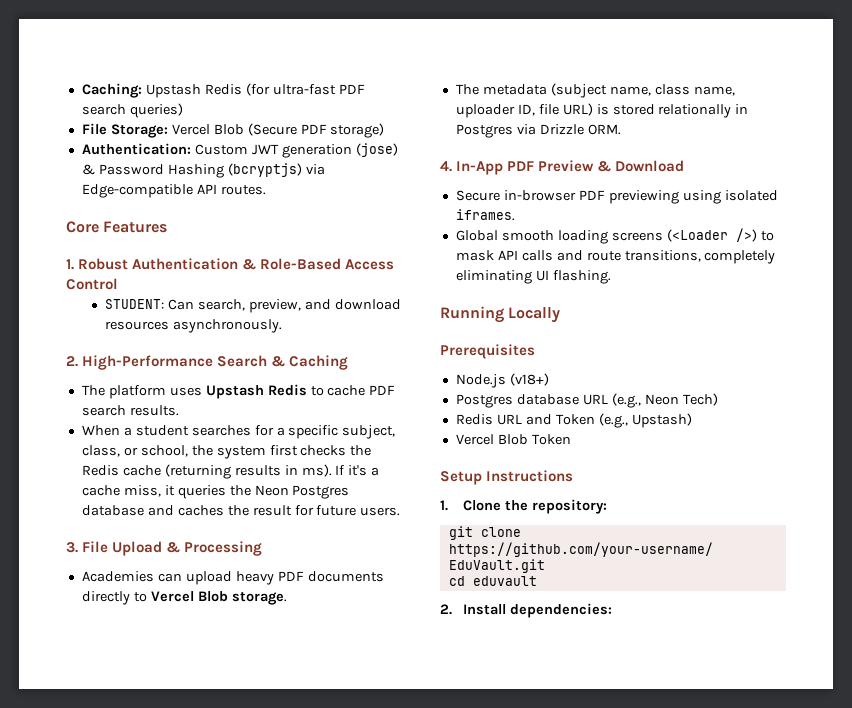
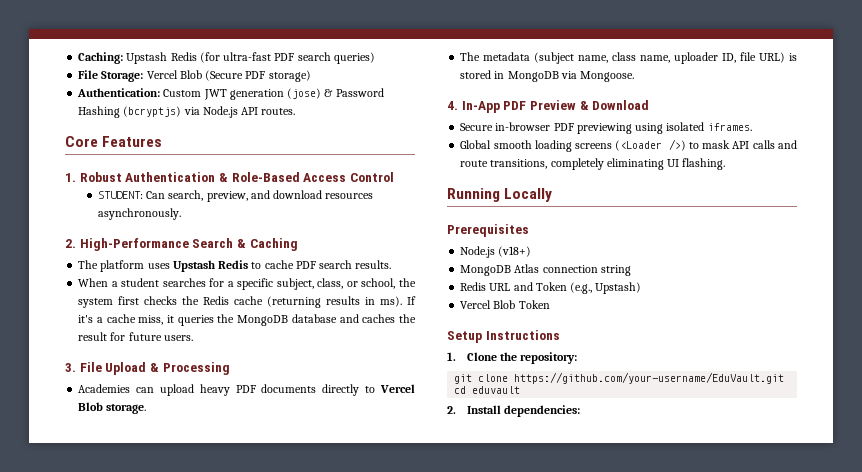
[81,184,193,198] Edge-compatible -> [202,106,238,118] Node.js
[254,485,350,499] Neon Postgres -> [237,315,289,326] MongoDB
[658,104,749,118] [455,124,621,138] relationally in Postgres via Drizzle ORM. -> [494,71,635,82] in MongoDB via Mongoose.
[455,393,718,408] Postgres database URL (e.g., Neon Tech) -> [460,264,631,276] MongoDB Atlas connection string

